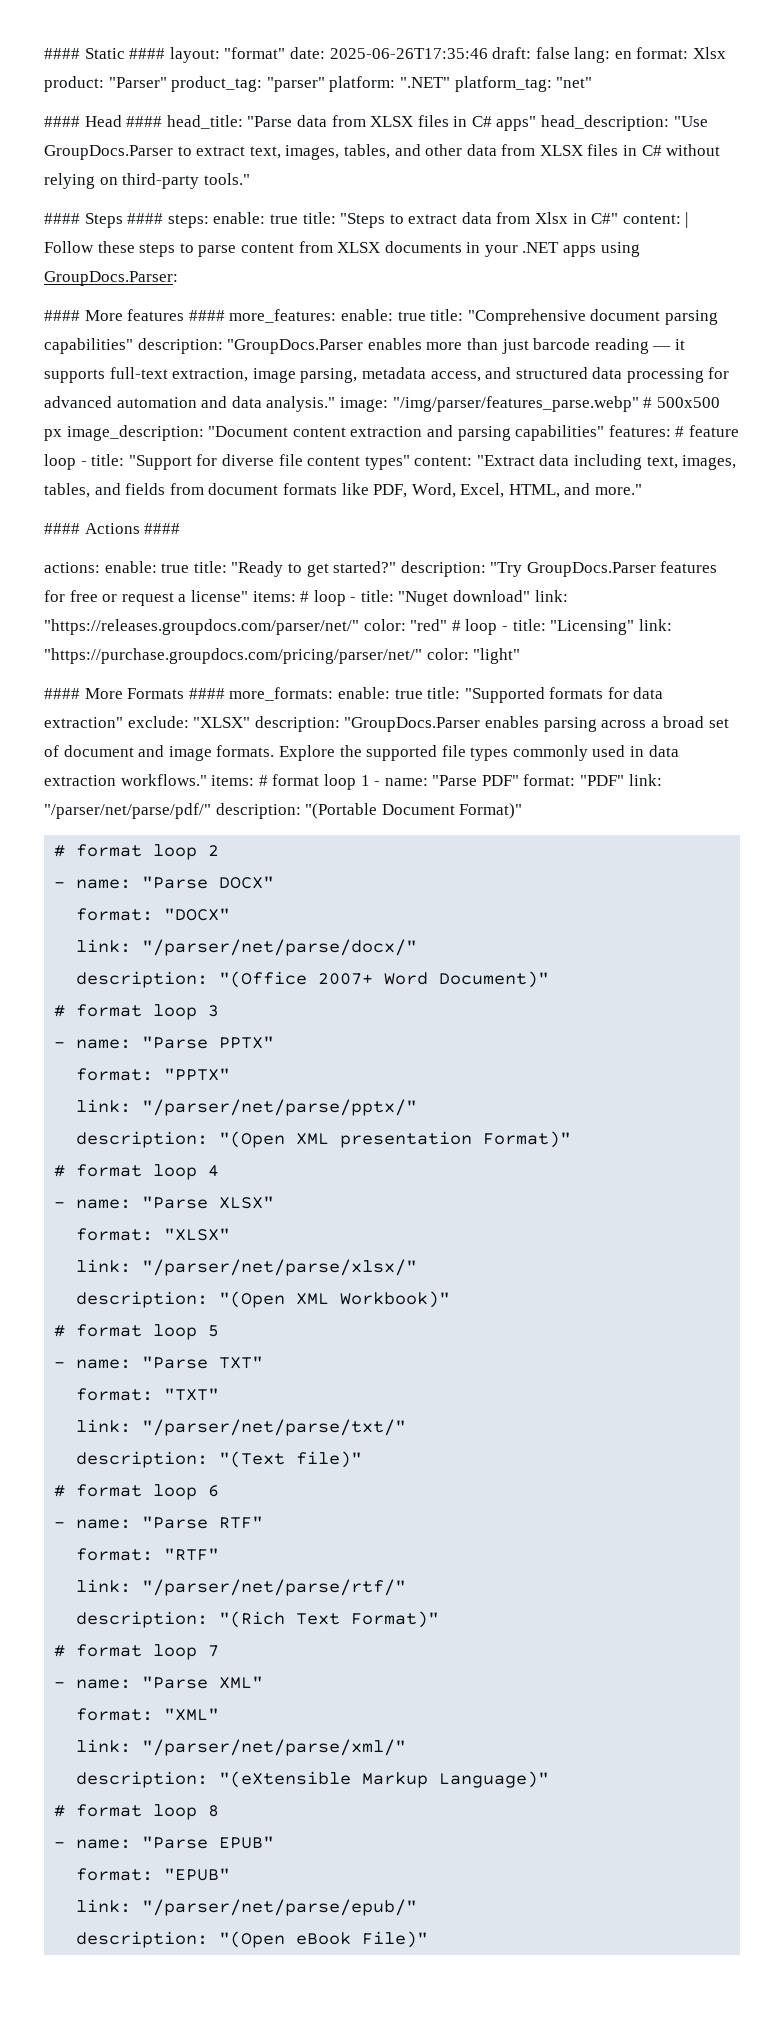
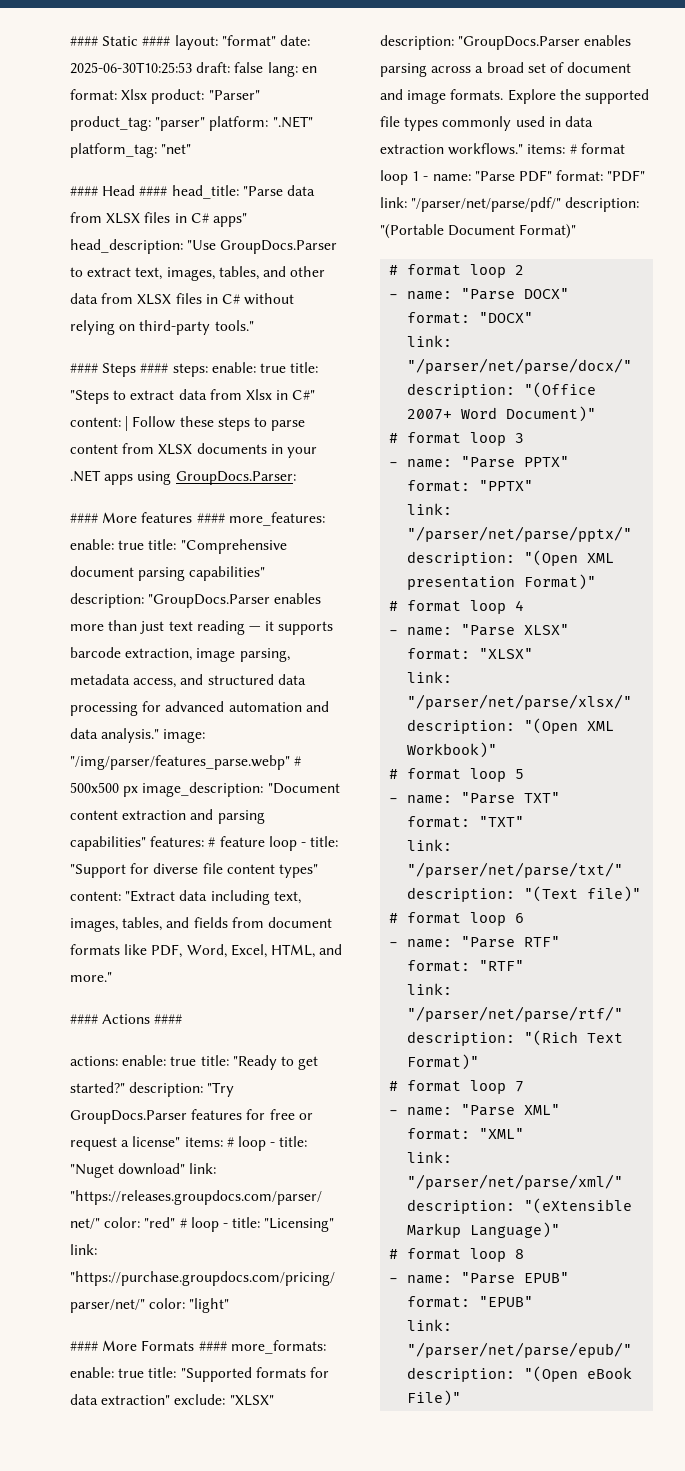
[329,48,488,59] 2025-06-26T17:35:46 -> [70,62,192,74] 2025-06-30T10:25:53
[533,338,591,350] barcode -> [168,621,193,631] text
[109,367,168,379] full-text -> [70,647,121,658] barcode

